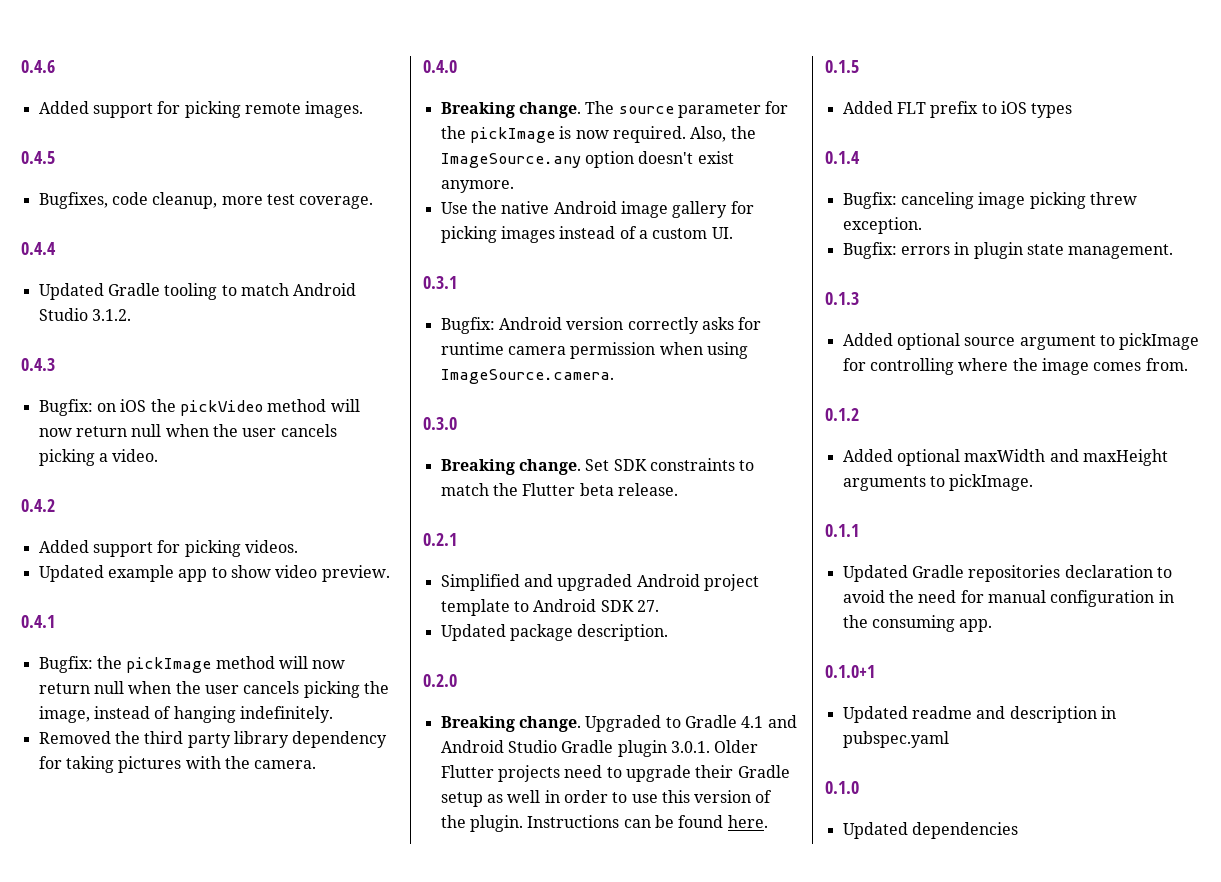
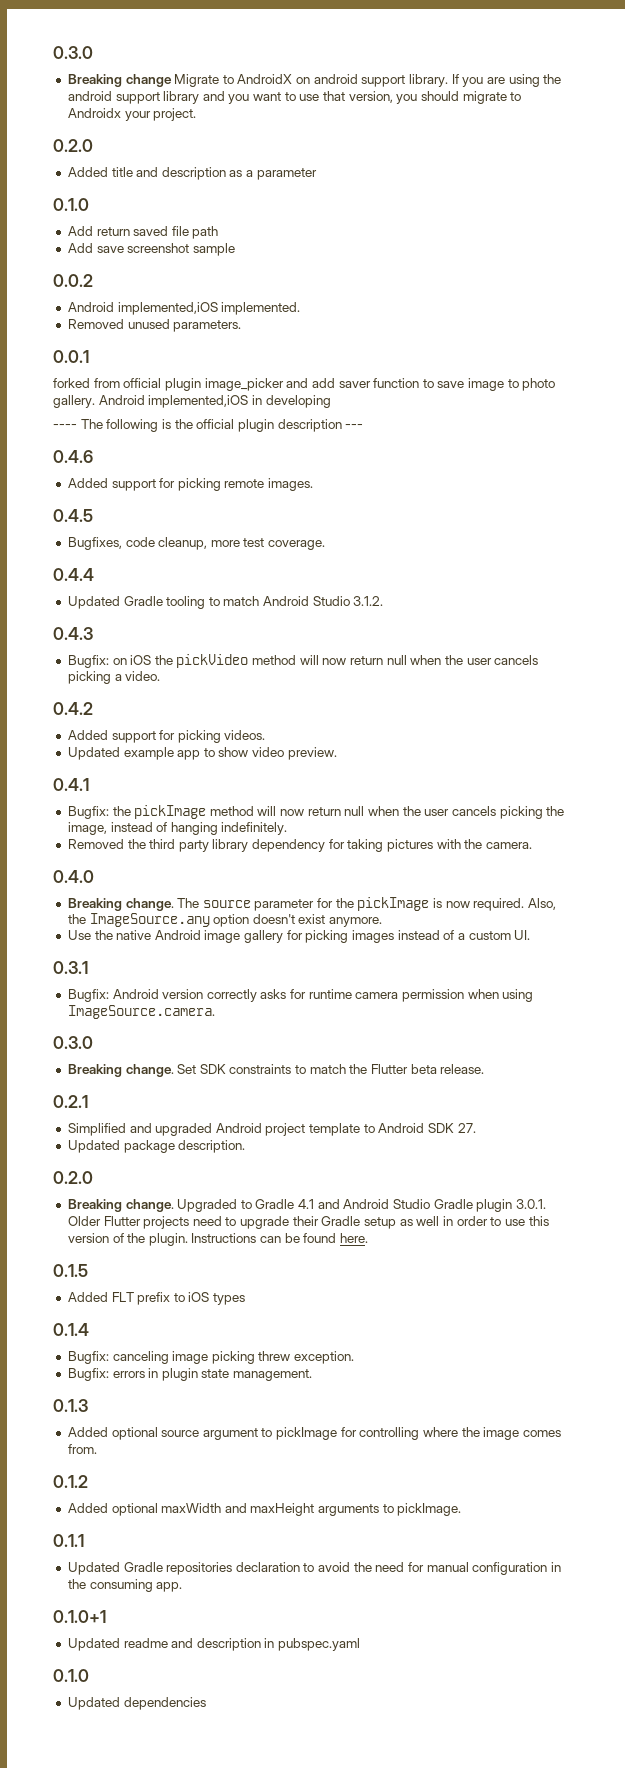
(21, 66) none -> [53,46,93,59] [67,74,562,87] [67,91,522,104] [67,108,197,121] [53,139,93,152] [67,167,317,180] [53,198,89,211] [67,226,219,239] [67,243,235,256] [53,274,93,287] [67,302,301,315] [67,319,242,332] [53,350,89,363] [53,378,556,391] [53,395,331,408] [53,419,364,432] 0.3.0 // Breaking change Migrate to AndroidX on android support library. If you are using the android support library and you want to use that version, you should migrate to Androidx your project. // 0.2.0 // Added title and description as a parameter // 0.1.0 // Add return saved file path // Add save screenshot sample // 0.0.2 // Android implemented,iOS implemented. // Removed unused parameters. // 0.0.1 // forked from official plugin image_picker and add saver function to save image to photo gallery. Android implemented,iOS in developing // ---- The following is the official plugin description --- //

